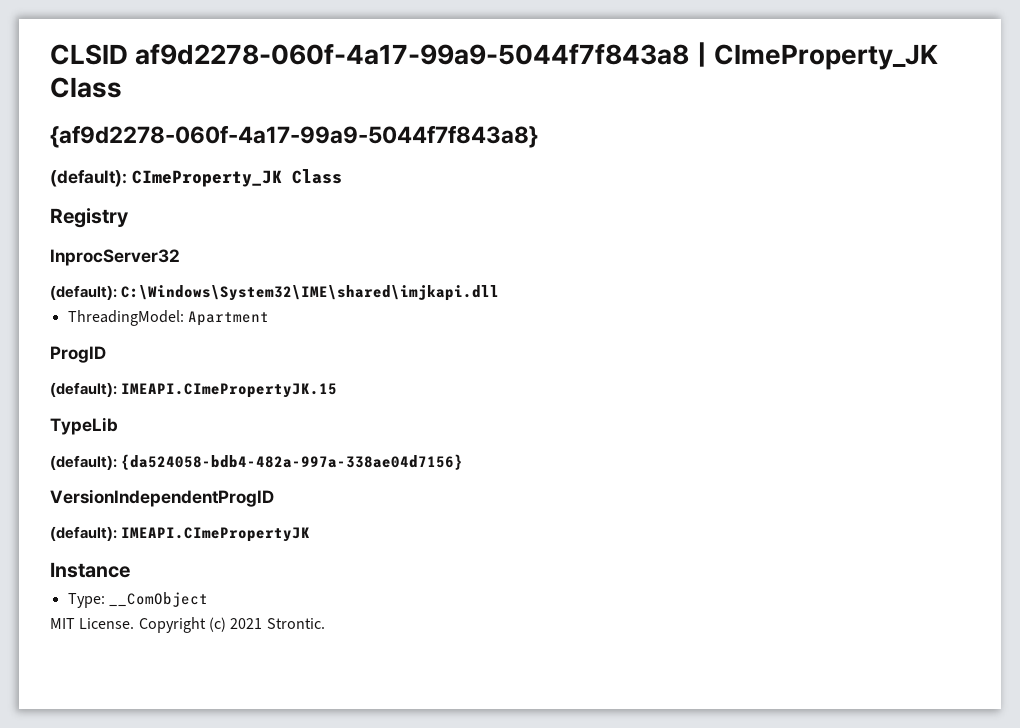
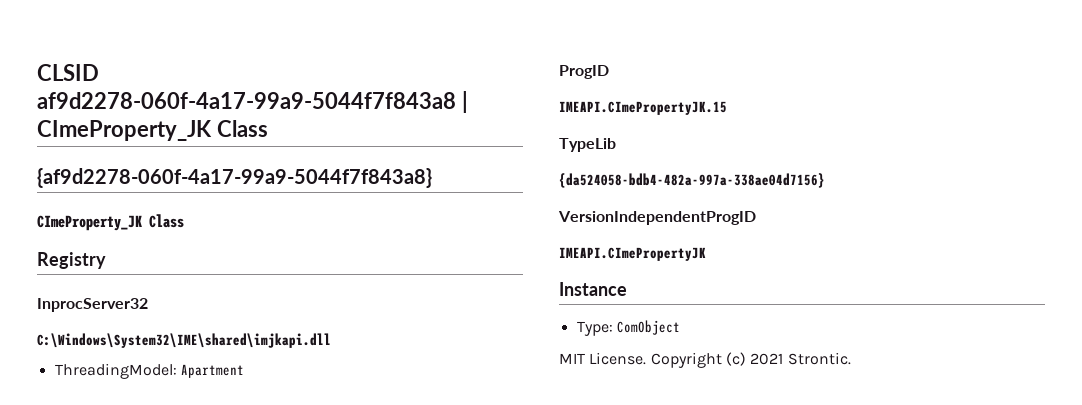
[50,170,127,187] (default): -> (432, 178) none
[50,285,117,300] (default): -> (148, 305) none
[50,382,117,397] (default): -> (609, 72) none
[50,455,117,470] (default): -> (616, 145) none
[50,526,117,541] (default): -> (756, 218) none
[108,592,208,607] __ComObject -> [616,320,680,335] ComObject

